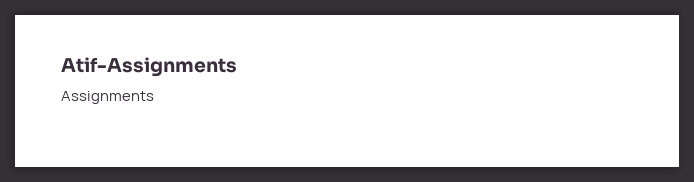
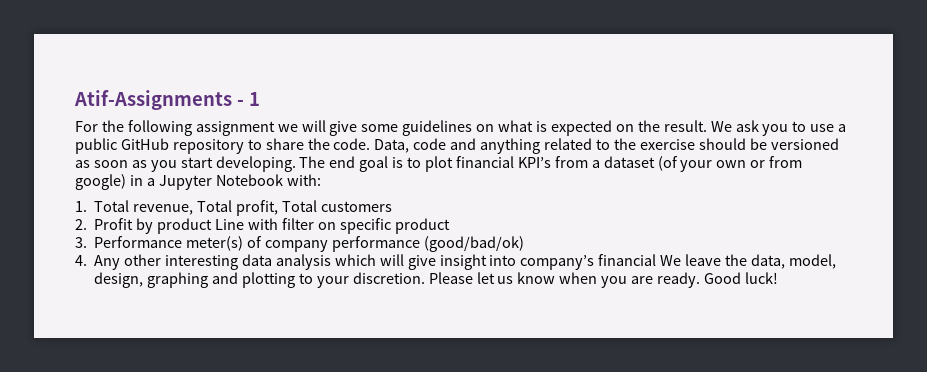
[61,91,154,104] // Assignments -> [236,92,260,106] [75,120,847,136] [75,138,839,154] [75,156,803,172] [75,174,321,190] [75,200,392,216] [75,218,450,234] [75,236,524,252] [75,254,836,270] [94,272,778,288] - 1 // For the following assignment we will give some guidelines on what is expected on the result. We ask you to use a public GitHub repository to share the code. Data, code and anything related to the exercise should be versioned as soon as you start developing. The end goal is to plot financial KPI’s from a dataset (of your own or from google) in a Jupyter Notebook with: // 1. Total revenue, Total profit, Total customers // 2. Profit by product Line with filter on specific product // 3. Performance meter(s) of company performance (good/bad/ok) // 4. Any other interesting data analysis which will give insight into company’s financial We leave the data, model, design, graphing and plotting to your discretion. Please let us know when you are ready. Good luck!

